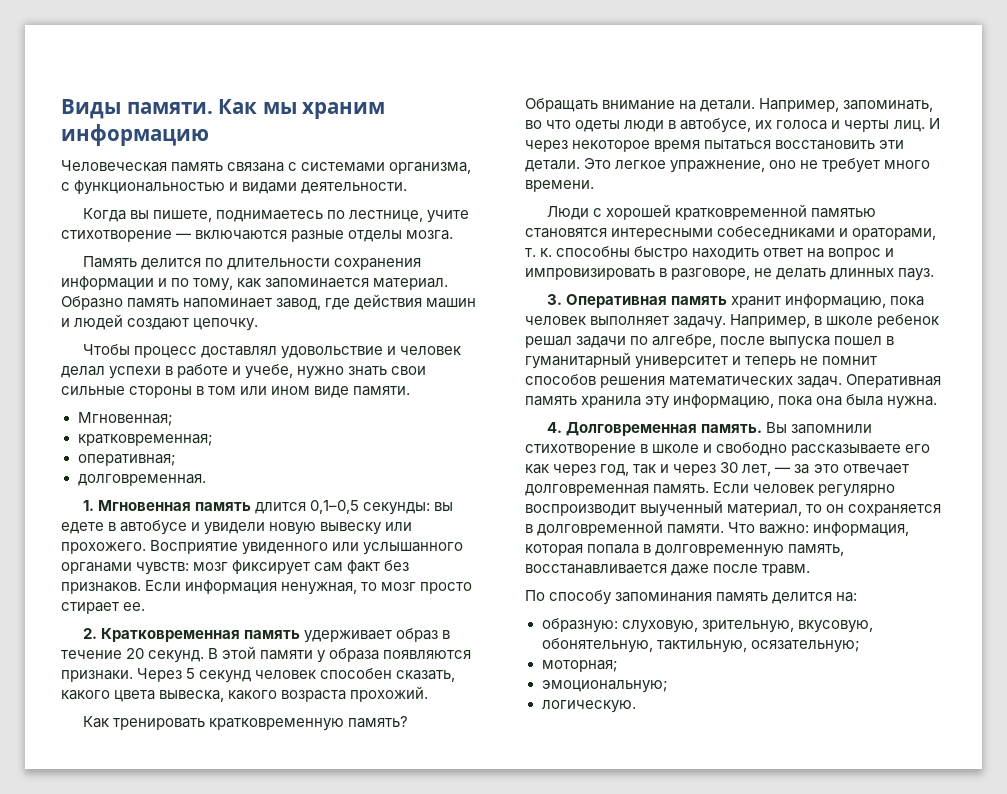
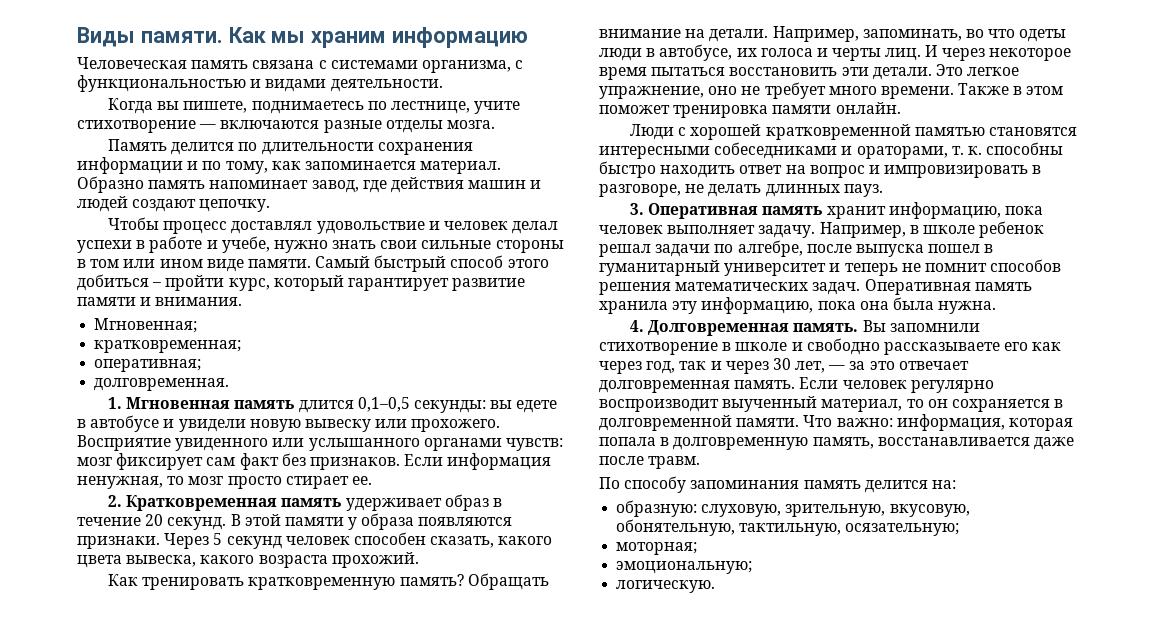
(411, 391) none -> [315,255,549,272] [77,274,526,291] [77,297,243,306] Самый быстрый способ этого добиться – пройти курс, который гарантирует развитие памяти и внимания.
(594, 186) none -> [958,83,1064,95] [599,102,901,118] Также в этом поможет тренировка памяти онлайн.

